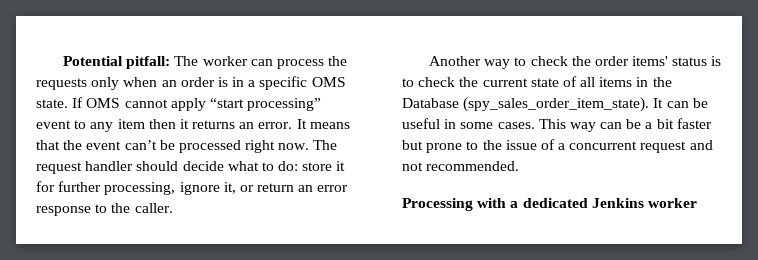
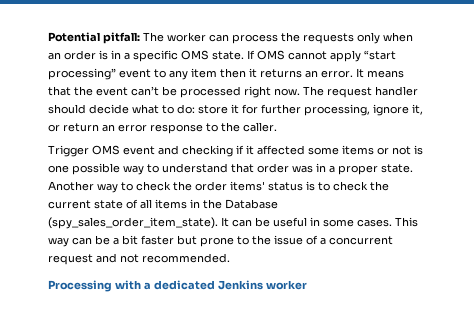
(173, 208) none -> [48,145,423,157] [48,163,413,175] Trigger OMS event and checking if it affected some items or not is one possible way to understand that order was in a proper state.

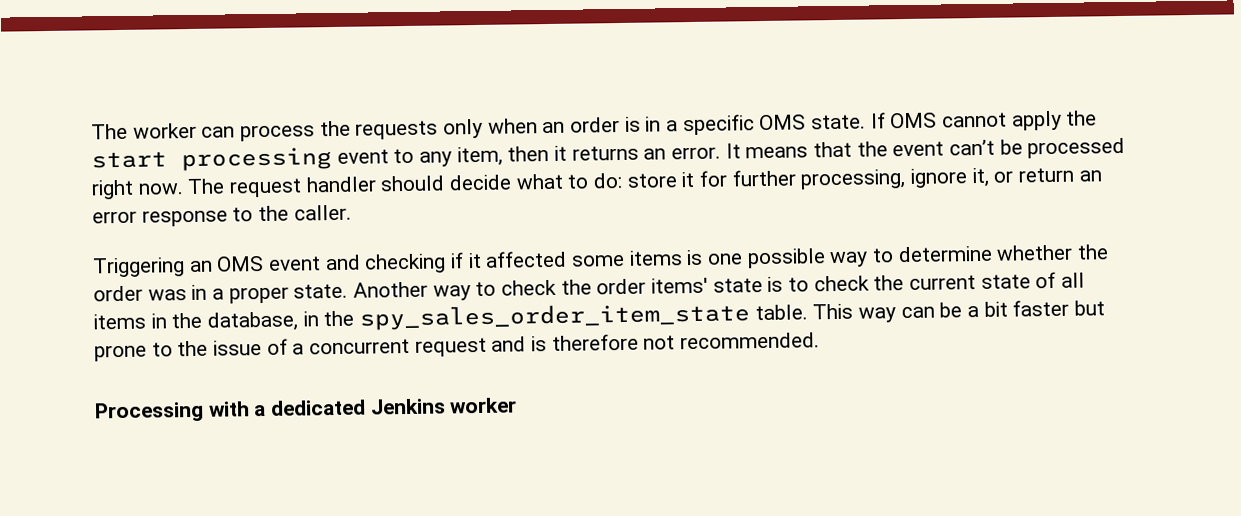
[48,32,140,44] Potential pitfall: -> (91, 131) none
[364,50,396,60] [48,68,116,80] “start processing” -> [1065,110,1098,126] [91,147,332,172] the start processing
[191,68,217,78] item -> [456,146,503,167] item,
[48,145,89,157] Trigger -> [92,257,213,278] Triggering an
[377,146,411,155] or not -> (683, 258) none
[162,163,254,173] understand that -> [897,244,1110,263] determine whether the
[268,182,303,191] status -> [712,278,763,293] state
[225,199,278,209] [48,217,392,229] Database (spy_sales_order_item_state). It can be useful in some cases. -> [207,302,808,332] database, in the spy_sales_order_item_state table.
(117, 258) none -> [531,333,639,352] is therefore

